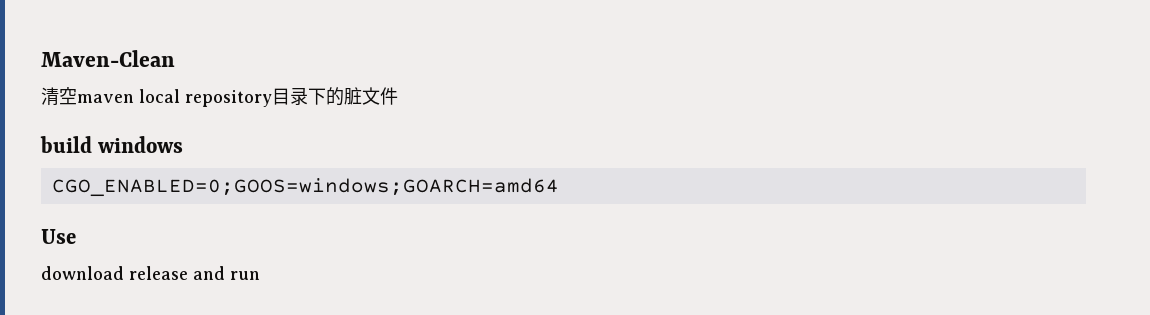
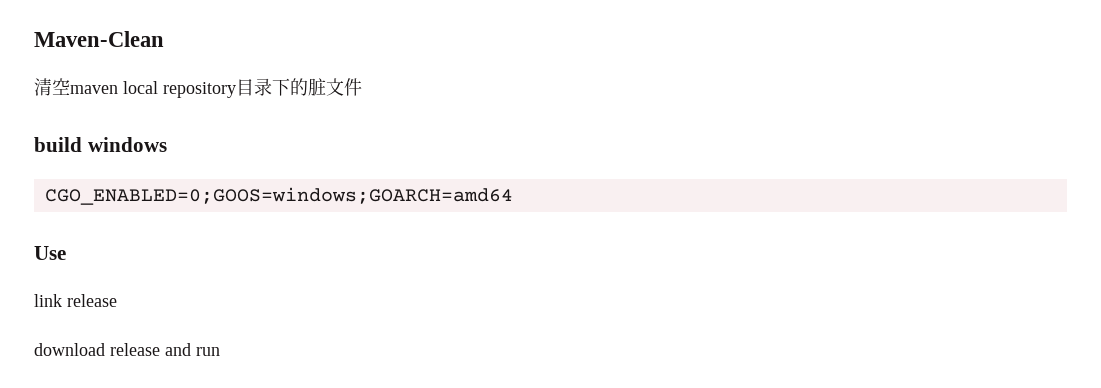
(76, 236) none -> [34,294,117,307] // link release

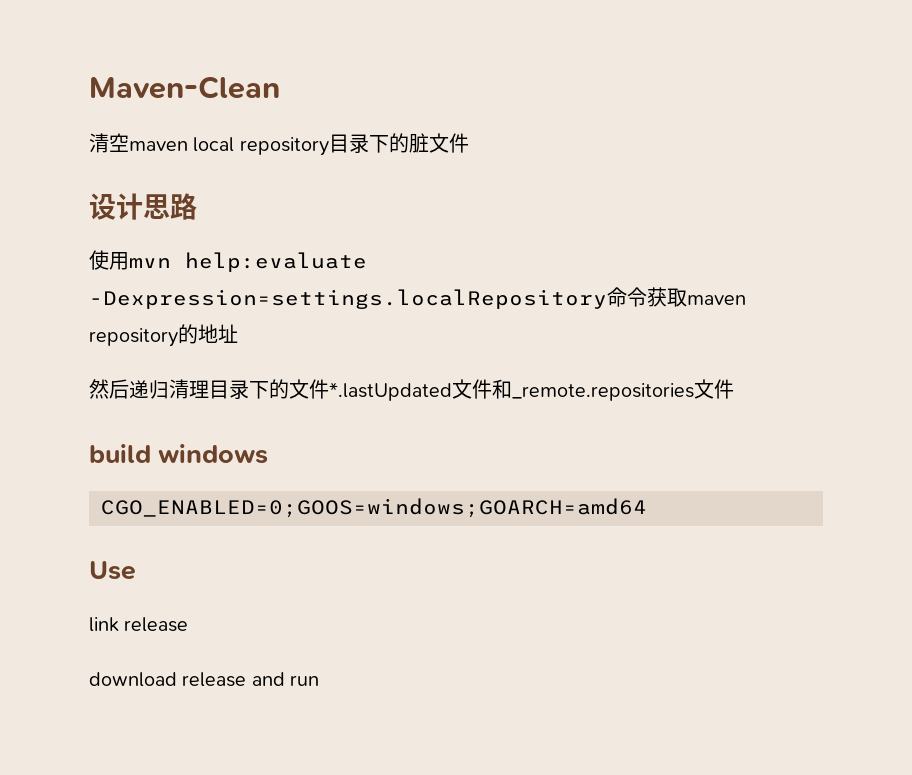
(362, 87) none -> [89,193,197,220] [89,250,367,272] [89,287,746,309] [89,324,238,347] [89,379,734,401] // 设计思路 // 使用mvn help:evaluate -Dexpression=settings.localRepository命令获取maven repository的地址 // 然后递归清理目录下的文件*.lastUpdated文件和_remote.repositories文件

